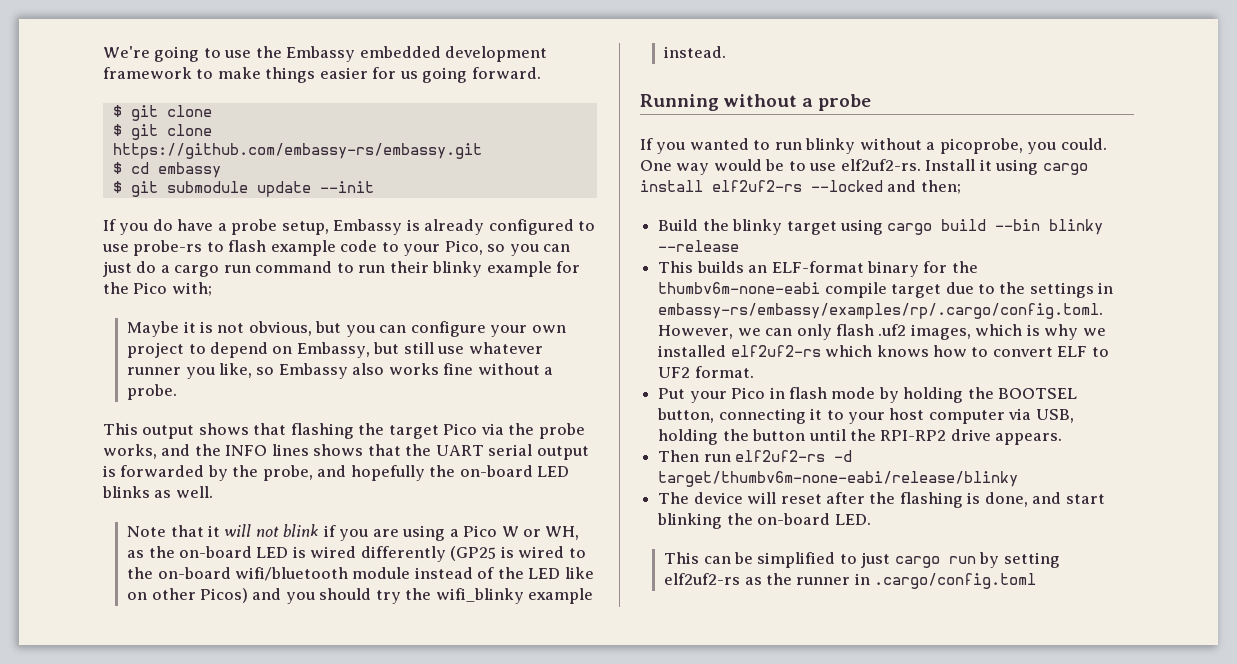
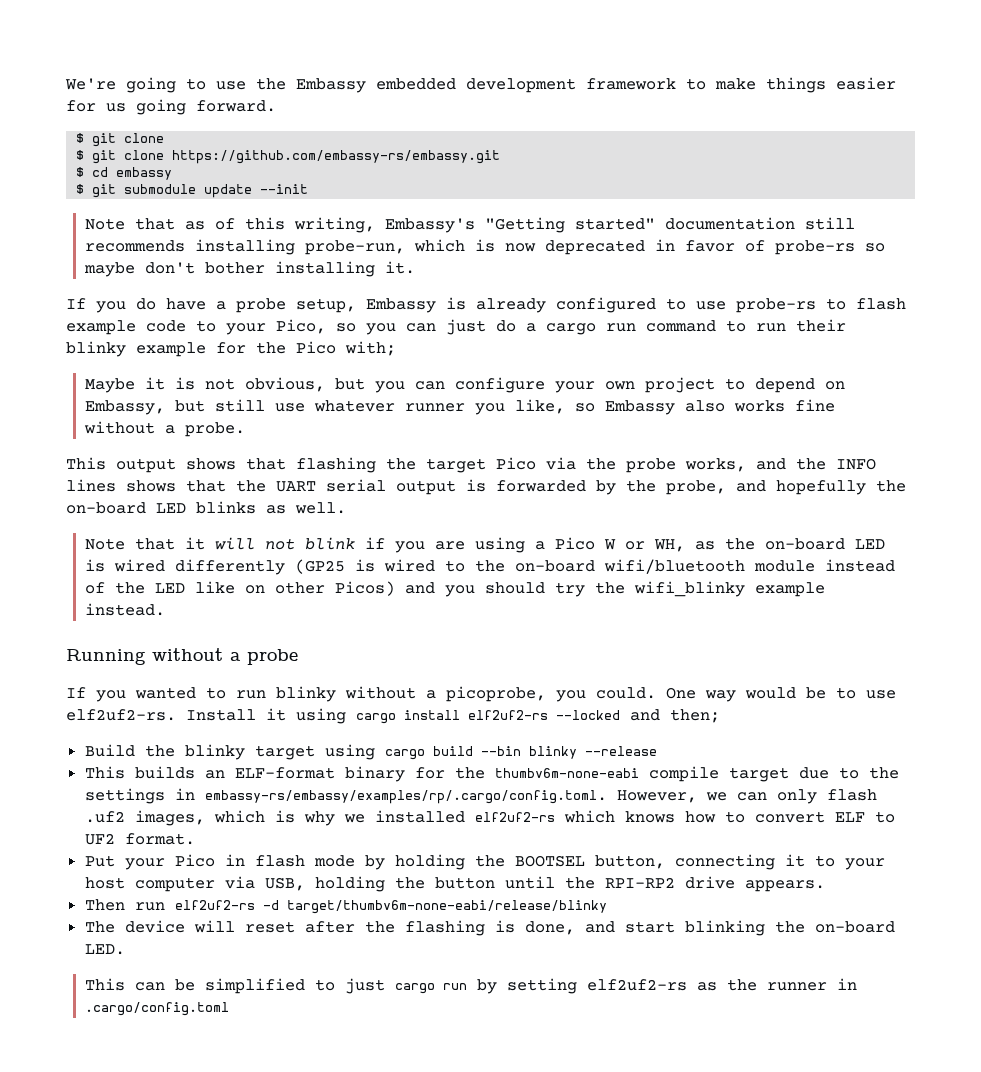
(374, 187) none -> [85,217,856,233] [85,239,886,255] [84,261,416,277] // Note that as of this writing, Embassy's "Getting started" documentation still recommends installing probe-run, which is now deprecated in favor of probe-rs so maybe don't bother installing it.

